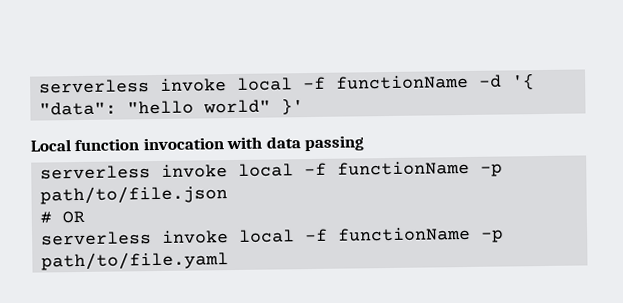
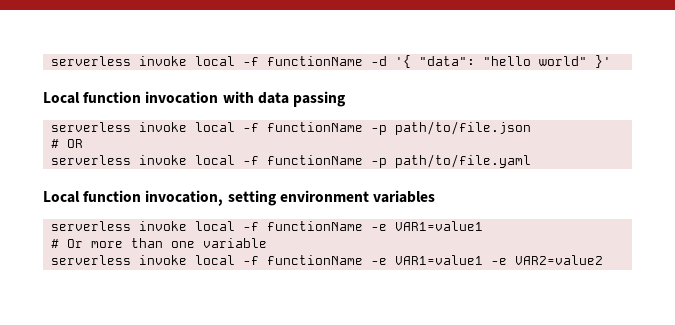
(230, 261) none -> [43,190,435,206] [51,221,484,231] [51,238,268,248] [51,255,604,265] // Local function invocation, setting environment variables // serverless invoke local -f functionName -e VAR1=value1 // # Or more than one variable // serverless invoke local -f functionName -e VAR1=value1 -e VAR2=value2

